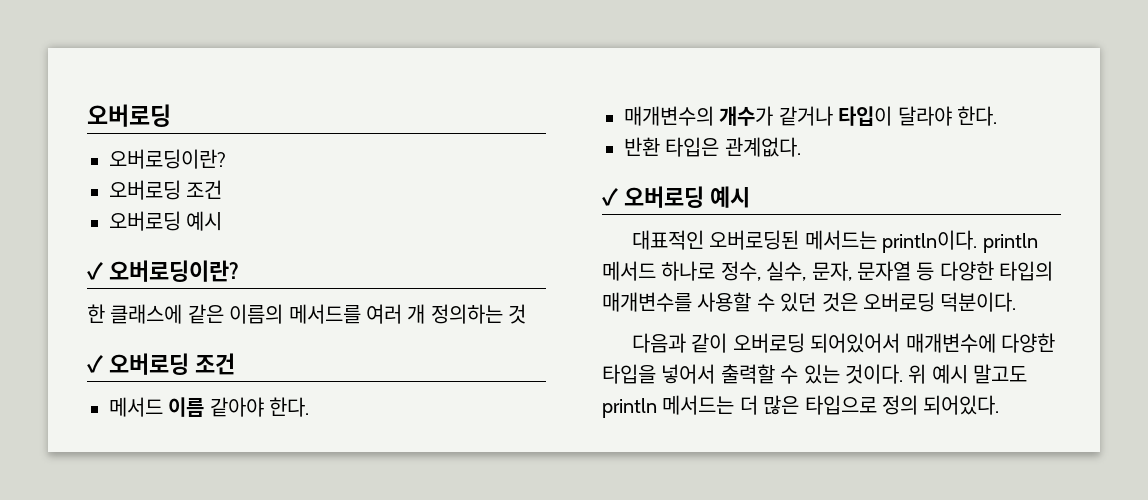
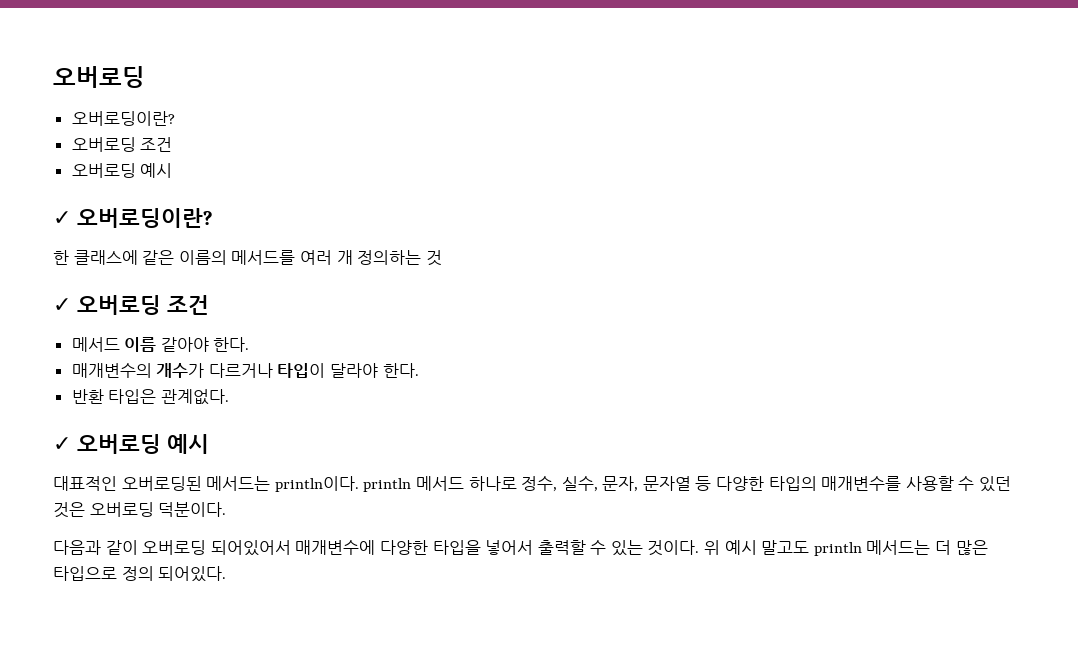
[778,106,833,126] 같거나 -> [208,363,273,378] 다르거나

